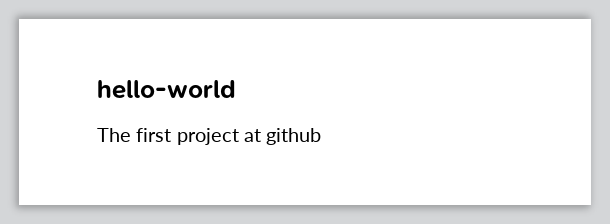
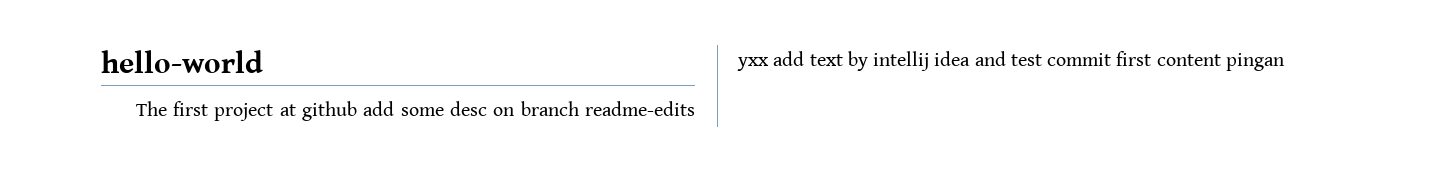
(322, 136) none -> [363,101,695,116] [737,51,1284,71] add some desc on branch readme-edits yxx add text by intellij idea and test commit first content pingan

